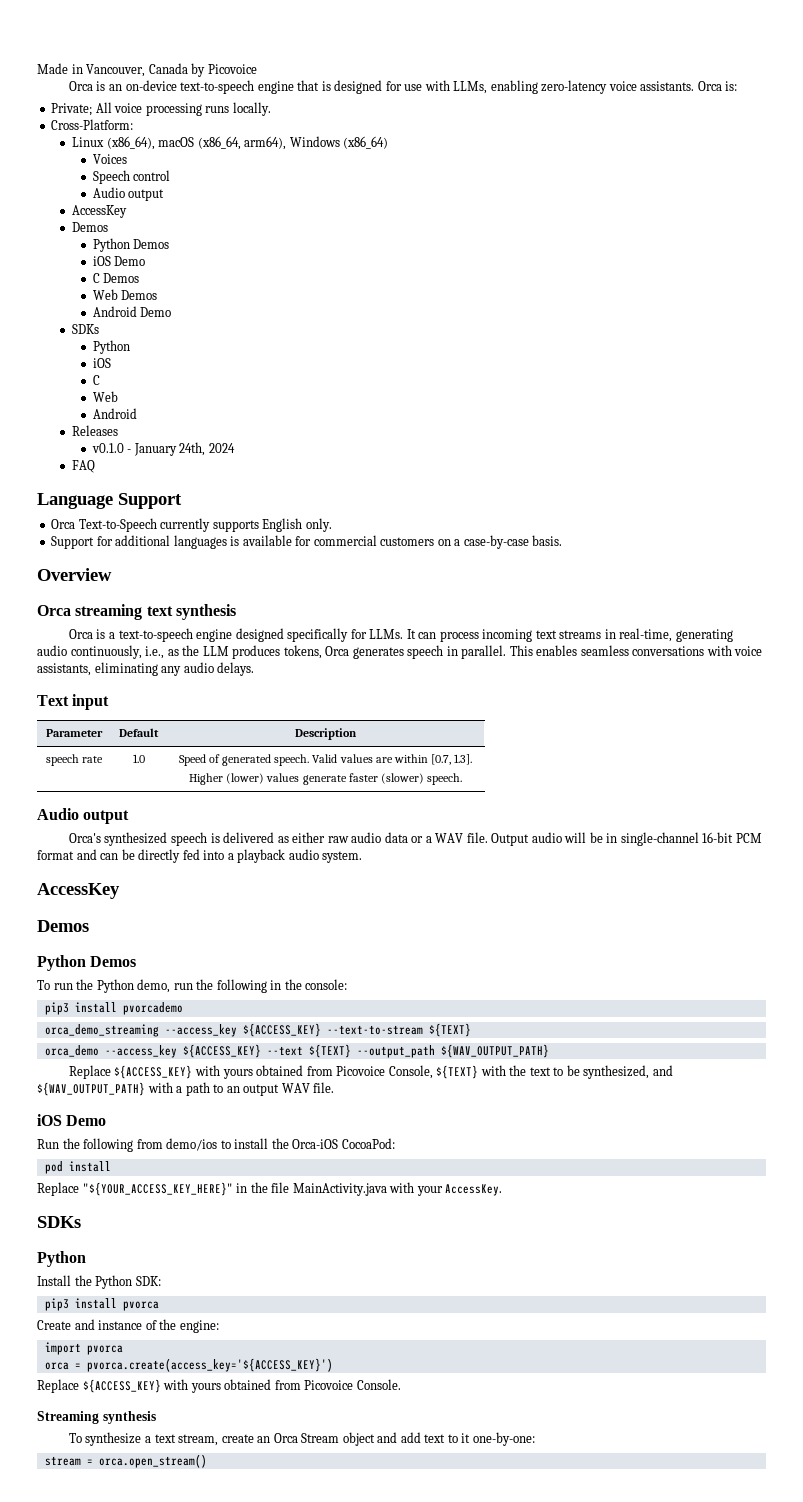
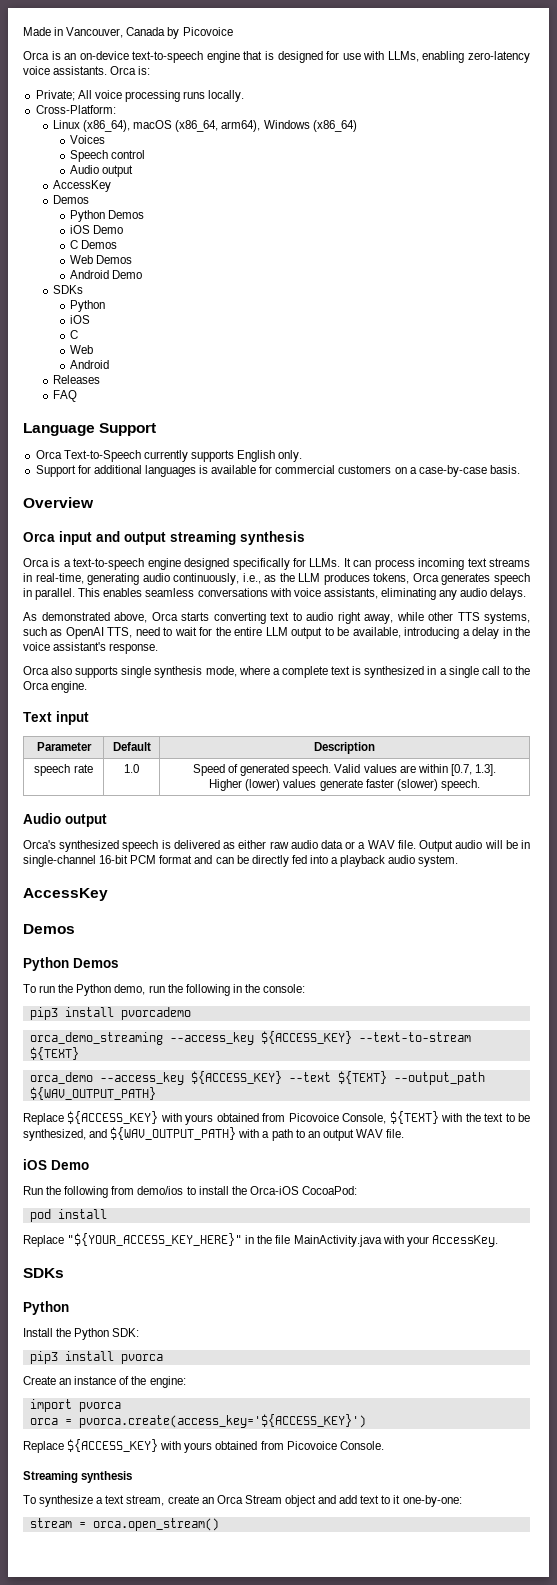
[91,442,235,456] // v0.1.0 - January 24th, 2024 -> (101, 379) none
[75,604,173,620] streaming text -> [59,531,236,545] input and output streaming
(255, 669) none -> [23,612,530,624] [23,627,530,639] [23,642,159,654] [23,666,530,678] [23,681,88,693] // As demonstrated above, Orca starts converting text to audio right away, while other TTS systems, such as OpenAI TTS, need to wait for the entire LLM output to be available, introducing a delay in the voice assistant's response. // Orca also supports single synthesis mode, where a complete text is synthesized in a single call to the Orca engine.
[74,1319,95,1330] and -> [59,1378,72,1385] an

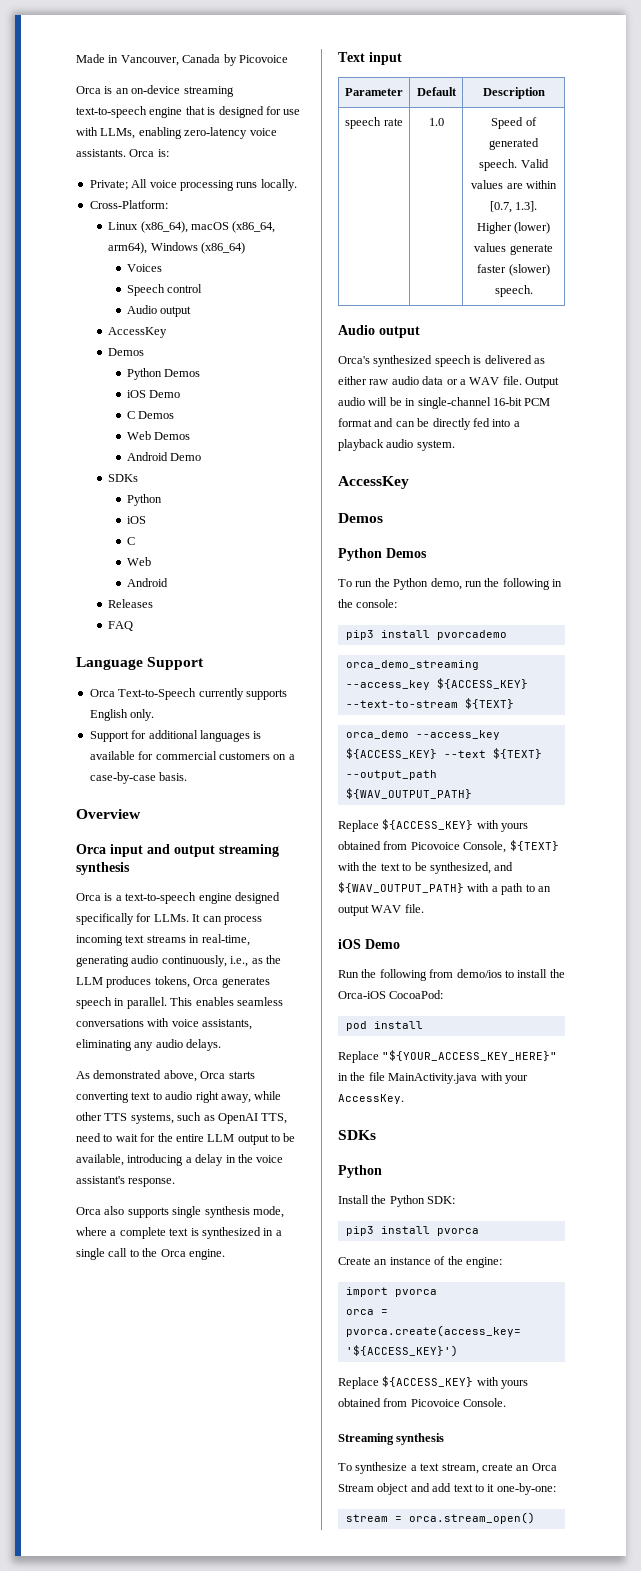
(129, 55) none -> [183,86,234,97] streaming
[92,1518,219,1531] orca.open_stream() -> [408,1512,535,1524] orca.stream_open()

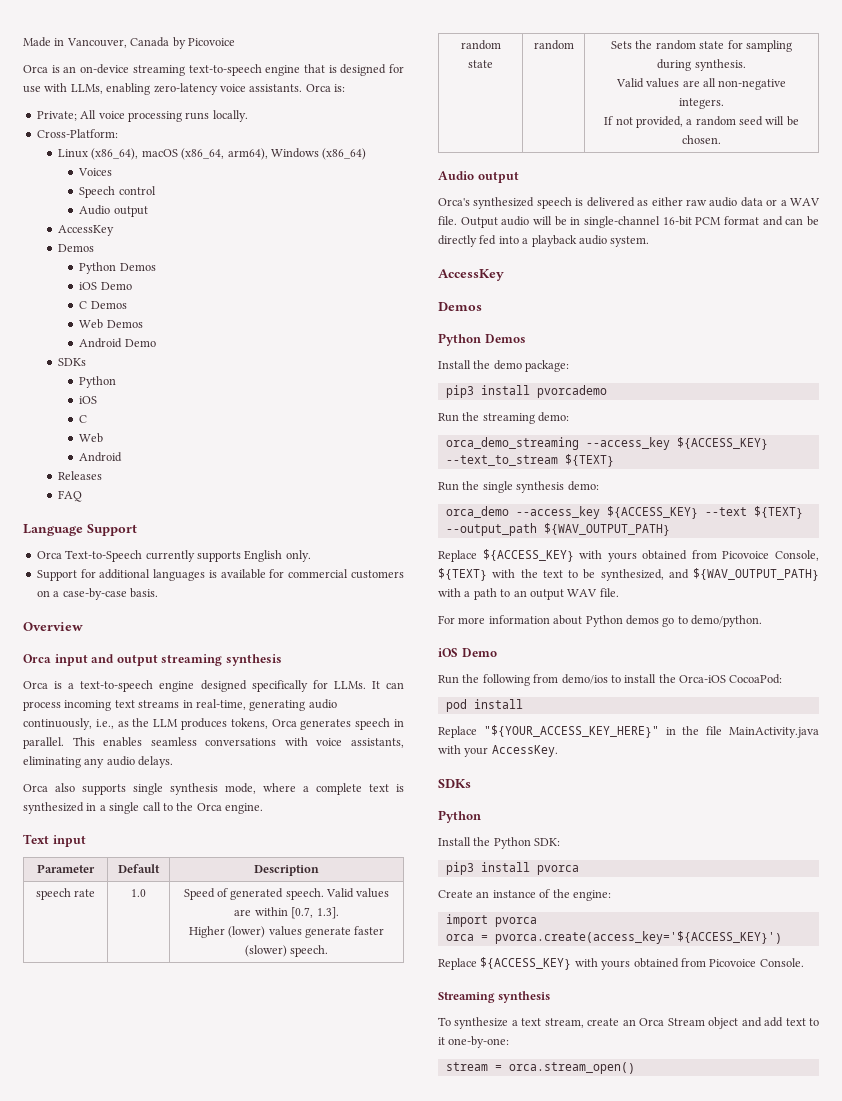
[76,1070,255,1082] [76,1091,282,1103] [76,1112,288,1124] [76,1133,296,1145] [76,1154,284,1166] [76,1176,176,1187] // As demonstrated above, Orca starts converting text to audio right away, while other TTS systems, such as OpenAI TTS, need to wait for the entire LLM output to be available, introducing a delay in the voice assistant's response. -> (174, 762) none
(533, 291) none -> [460,40,501,50] [468,60,493,68] [533,40,574,50] [611,40,792,52] [657,59,746,71] [615,78,787,90] [679,98,724,109] [604,116,799,128] [682,135,721,144] // random state | random | Sets the random state for sampling during synthesis. // Valid values are all non-negative integers. // If not provided, a random seed will be chosen.
[338,578,562,590] [338,599,398,608] To run the Python demo, run the following in the console: -> [438,360,570,372] Install the demo package:
(507, 635) none -> [438,412,570,424] // Run the streaming demo:
[345,698,514,709] --text-to-stream ${TEXT} -> [445,454,614,467] [438,481,599,493] --text_to_stream ${TEXT} // Run the single synthesis demo:
(424, 908) none -> [438,615,762,627] // For more information about Python demos go to demo/python.

